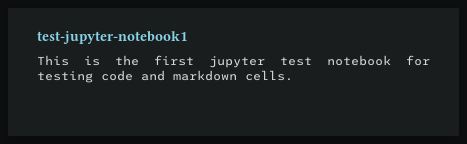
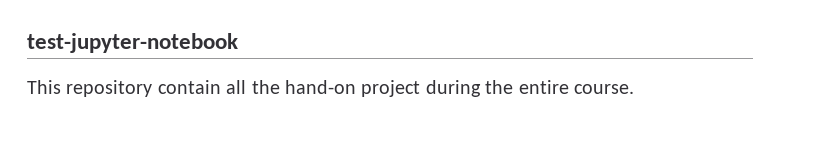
[37,31,187,44] test-jupyter-notebook1 -> [27,33,238,53] test-jupyter-notebook
[84,55,430,68] [37,70,293,83] is the first jupyter test notebook for testing code and markdown cells. -> [66,80,634,97] repository contain all the hand-on project during the entire course.

